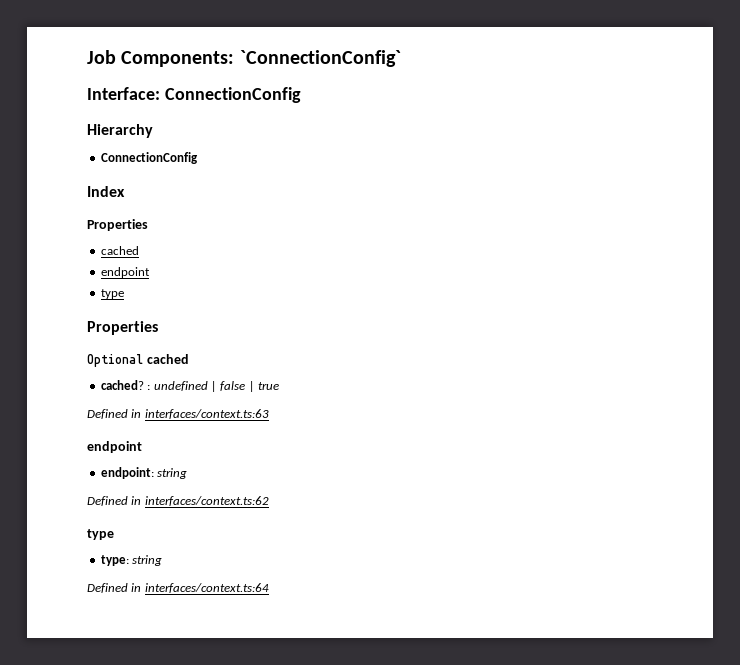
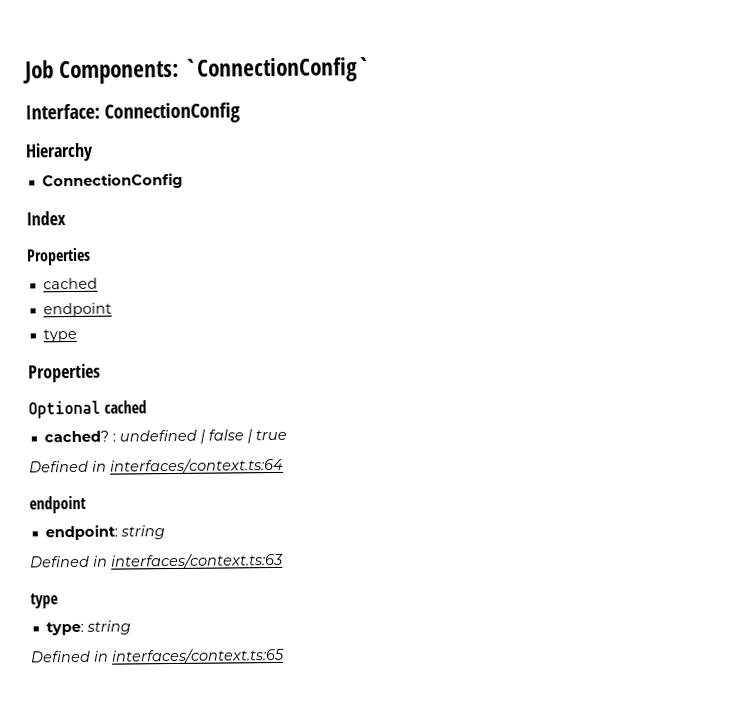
[144,409,269,419] interfaces/context.ts:63 -> [110,457,284,474] interfaces/context.ts:64
[144,496,269,506] interfaces/context.ts:62 -> [111,552,284,569] interfaces/context.ts:63
[144,583,269,593] interfaces/context.ts:64 -> [111,647,285,664] interfaces/context.ts:65

